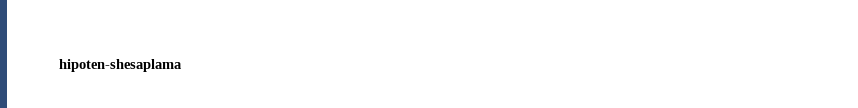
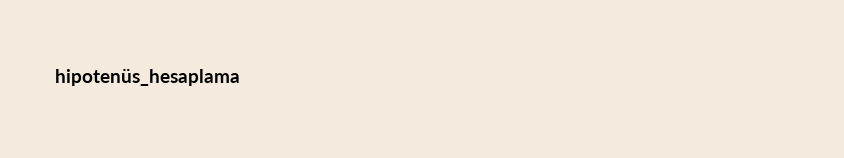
[59,59,182,72] hipoten-shesaplama -> [55,69,240,86] hipotenüs_hesaplama

